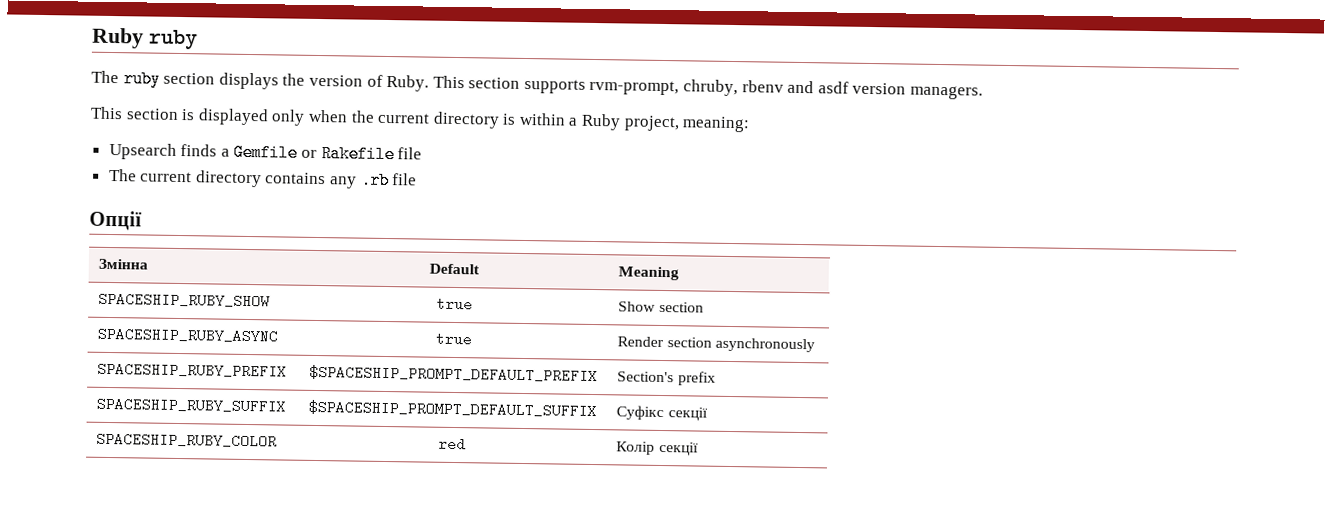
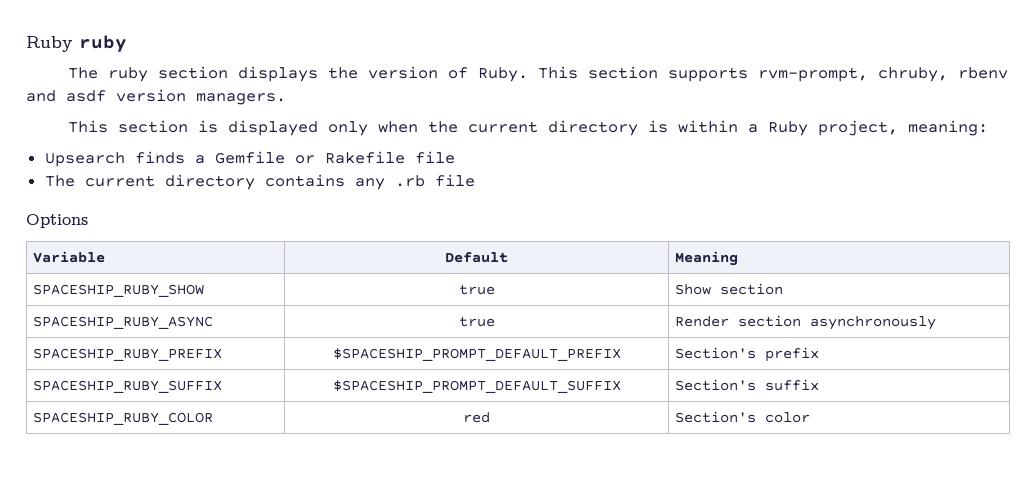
[89,210,142,231] [98,258,149,270] Опції // Змінна -> [26,214,88,228] [33,251,106,263] Options // Variable
[616,405,708,421] Суфікс секції -> [675,379,820,391] Section's suffix
[616,441,699,456] Колір секції -> [675,411,811,423] Section's color

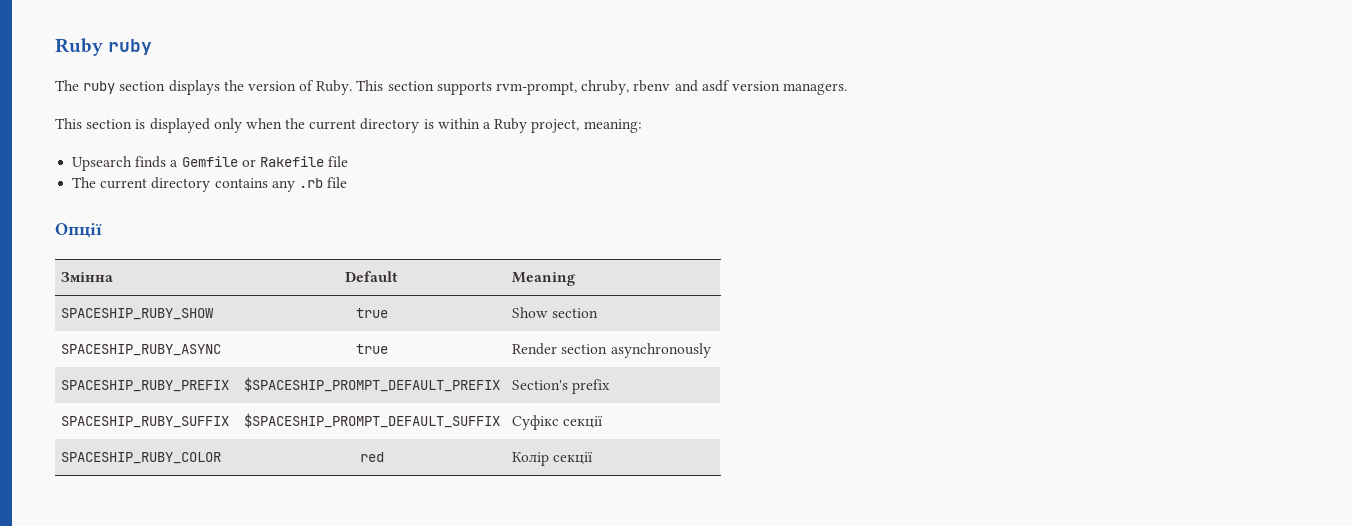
[26,214,88,228] [33,251,106,263] Options // Variable -> [55,223,102,238] [61,272,114,282] Опції // Змінна
[675,379,820,391] Section's suffix -> [512,415,604,430] Суфікс секції
[675,411,811,423] Section's color -> [512,452,594,466] Колір секції

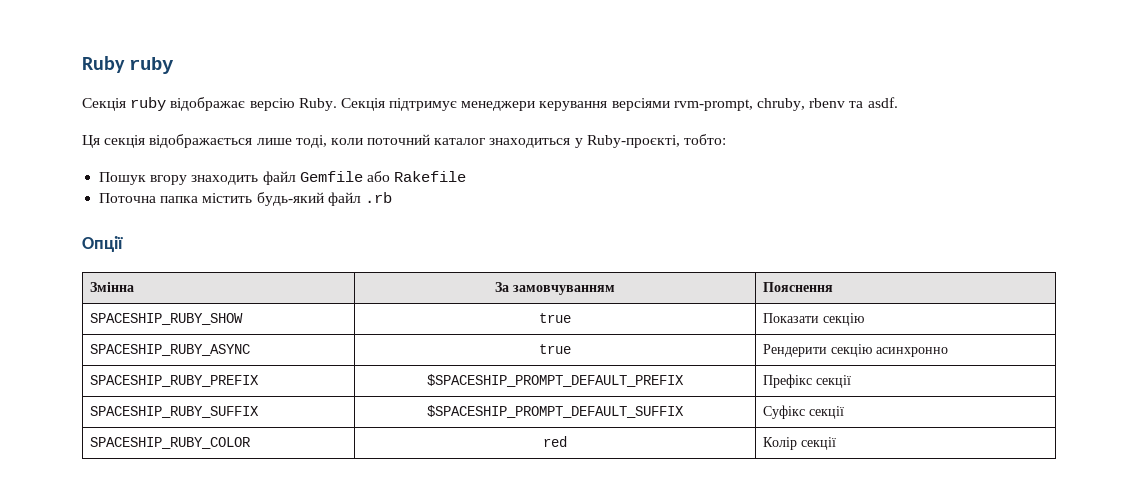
[55,80,848,95] [55,118,642,133] [72,156,349,171] [72,177,295,192] The ruby section displays the version of Ruby. This section supports rvm-prompt, chruby, rbenv and asdf version managers. // This section is displayed only when the current directory is within a Ruby project, meaning: // Upsearch finds a Gemfile or Rakefile file // The current directory contains any -> [82,97,898,111] [82,134,727,148] [99,171,467,185] [99,192,361,206] Секція ruby відображає версію Ruby. Секція підтримує менеджери керування версіями rvm-prompt, chruby, rbenv та asdf. // Ця секція відображається лише тоді, коли поточний каталог знаходиться у Ruby-проєкті, тобто: // Пошук вгору знаходить файл Gemfile або Rakefile // Поточна папка містить будь-який файл
[327,177,348,188] file -> (392, 197) none
[344,271,398,282] [512,272,576,286] Default | Meaning -> [495,282,615,295] [763,282,834,292] За замовчуванням | Пояснення
[512,307,599,318] Show section -> [763,313,865,326] Показати секцію
[512,343,711,358] Render section asynchronously -> [763,344,949,357] Рендерити секцію асинхронно
[512,379,611,394] Section's prefix -> [763,374,852,388] Префікс секції

